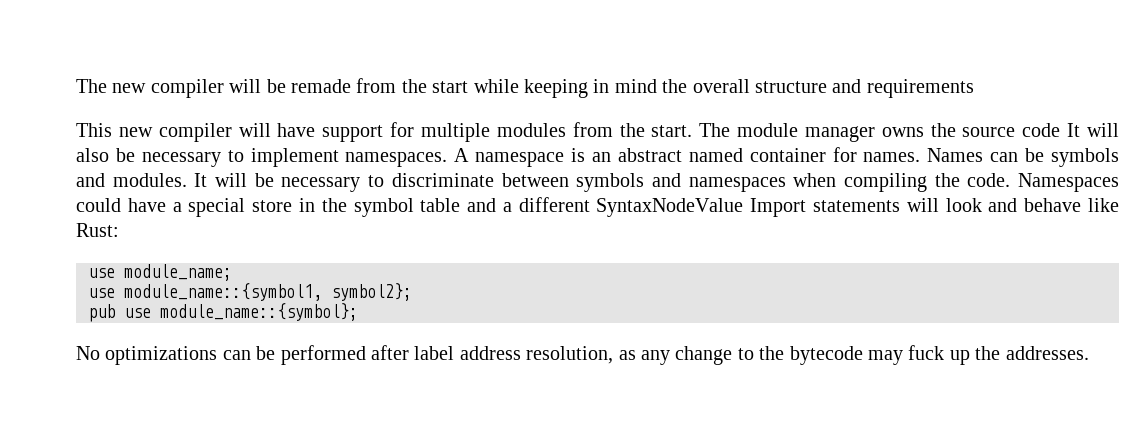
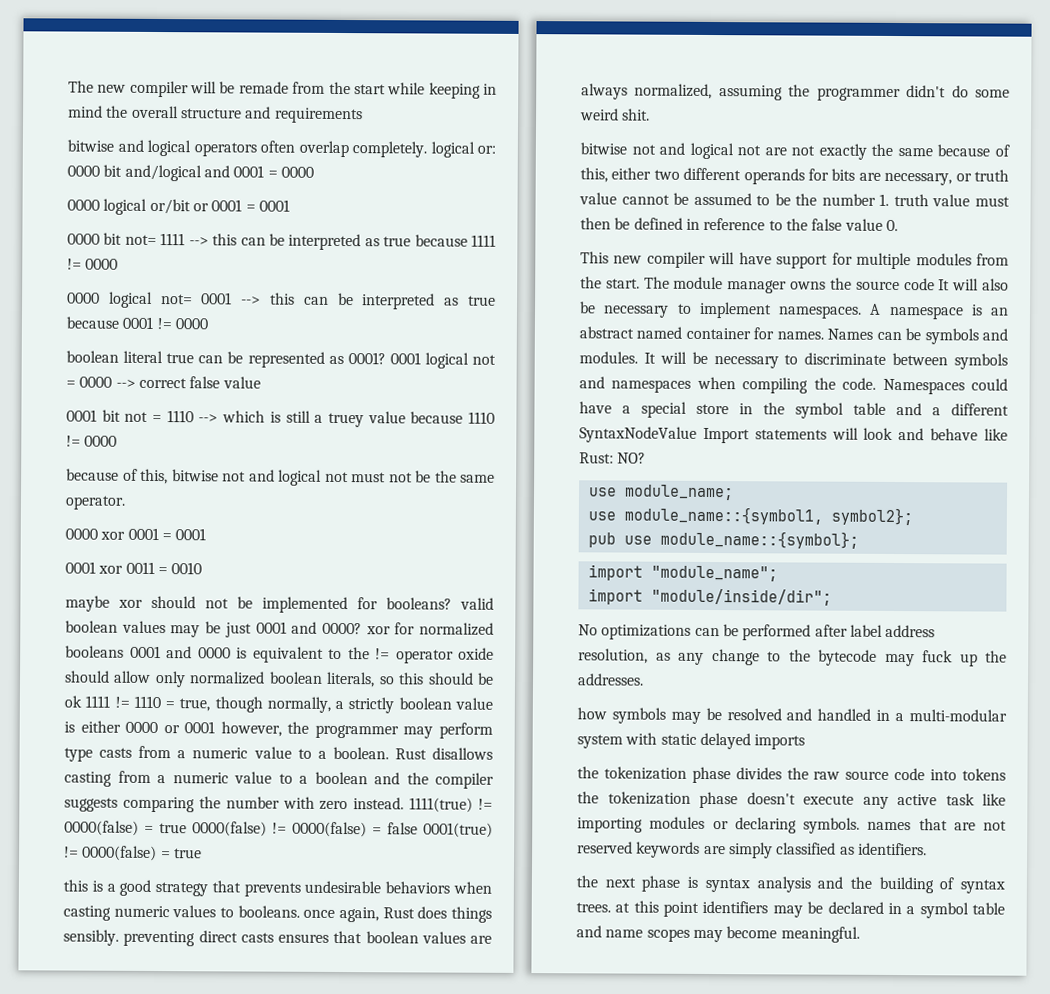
(974, 88) none -> [67,139,496,158] [67,164,314,182] [67,198,290,215] [67,232,497,251] [67,258,119,270] [67,291,497,310] [66,316,208,330] [66,350,497,369] [66,376,261,389] [66,409,495,428] [66,435,118,447] [66,468,495,486] [65,495,126,510] [65,527,207,541] [65,561,203,575] [65,595,494,614] [65,620,494,638] [65,645,494,664] [64,670,495,688] [64,695,493,714] [64,720,493,739] [64,745,493,762] [64,770,494,789] [64,796,493,813] [64,820,493,838] [64,845,202,862] [63,879,492,897] [63,905,493,923] [63,929,492,947] [581,83,1010,102] [580,108,651,121] [580,142,1011,160] [580,167,1009,186] [579,192,1011,207] [580,217,898,232] // bitwise and logical operators often overlap completely. logical or: 0000 bit and/logical and 0001 = 0000 // 0000 logical or/bit or 0001 = 0001 // 0000 bit not= 1111 --> this can be interpreted as true because 1111 != 0000 // 0000 logical not= 0001 --> this can be interpreted as true because 0001 != 0000 // boolean literal true can be represented as 0001? 0001 logical not = 0000 --> correct false value // 0001 bit not = 1110 --> which is still a truey value because 1110 != 0000 // because of this, bitwise not and logical not must not be the same operator. // 0000 xor 0001 = 0001 // 0001 xor 0011 = 0010 // maybe xor should not be implemented for booleans? valid boolean values may be just 0001 and 0000? xor for normalized booleans 0001 and 0000 is equivalent to the != operator oxide should allow only normalized boolean literals, so this should be ok 1111 != 1110 = true, though normally, a strictly boolean value is either 0000 or 0001 however, the programmer may perform type casts from a numeric value to a boolean. Rust disallows casting from a numeric value to a boolean and the compiler suggests comparing the number with zero instead. 1111(true) != 0000(false) = true 0000(false) != 0000(false) = false 0001(true) != 0000(false) = true // this is a good strategy that prevents undesirable behaviors when casting numeric values to booleans. once again, Rust does things sensibly. preventing direct casts ensures that boolean values are always normalized, assuming the programmer didn't do some weird shit. // bitwise not and logical not are not exactly the same because of this, either two different operands for bits are necessary, or truth value cannot be assumed to be the number 1. truth value must then be defined in reference to the false value 0.
(119, 230) none -> [617,452,647,464] NO?
(358, 312) none -> [587,564,778,582] [587,588,832,606] // import "module_name"; // import "module/inside/dir";
(1089, 353) none -> [577,707,1007,724] [577,732,806,750] [577,766,1007,784] [577,791,1006,809] [577,816,1007,834] [577,841,927,859] [576,875,1005,894] [576,900,1005,919] [576,925,860,943] // how symbols may be resolved and handled in a multi-modular system with static delayed imports // the tokenization phase divides the raw source code into tokens the tokenization phase doesn't execute any active task like importing modules or declaring symbols. names that are not reserved keywords are simply classified as identifiers. // the next phase is syntax analysis and the building of syntax trees. at this point identifiers may be declared in a symbol table and name scopes may become meaningful.

